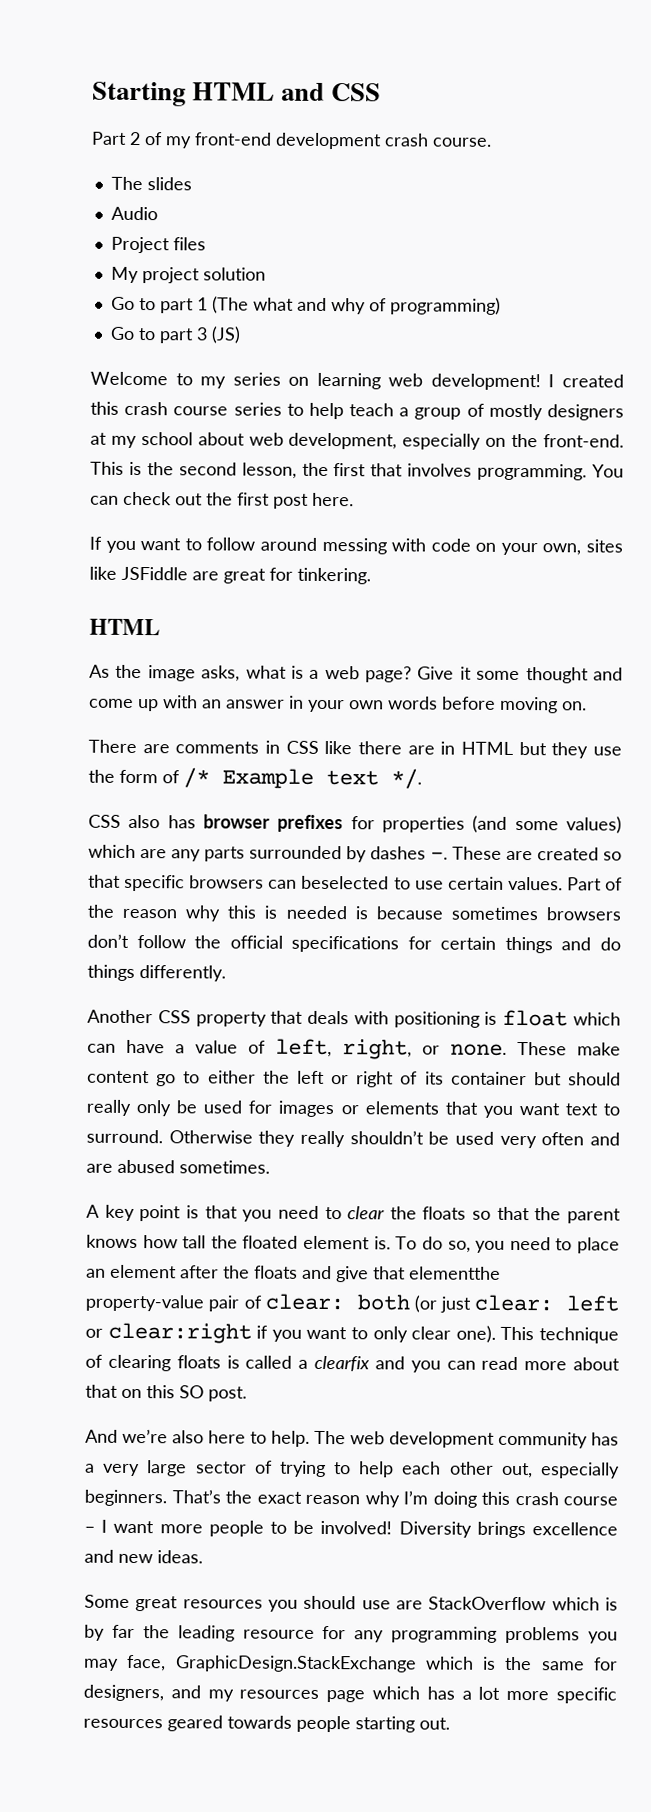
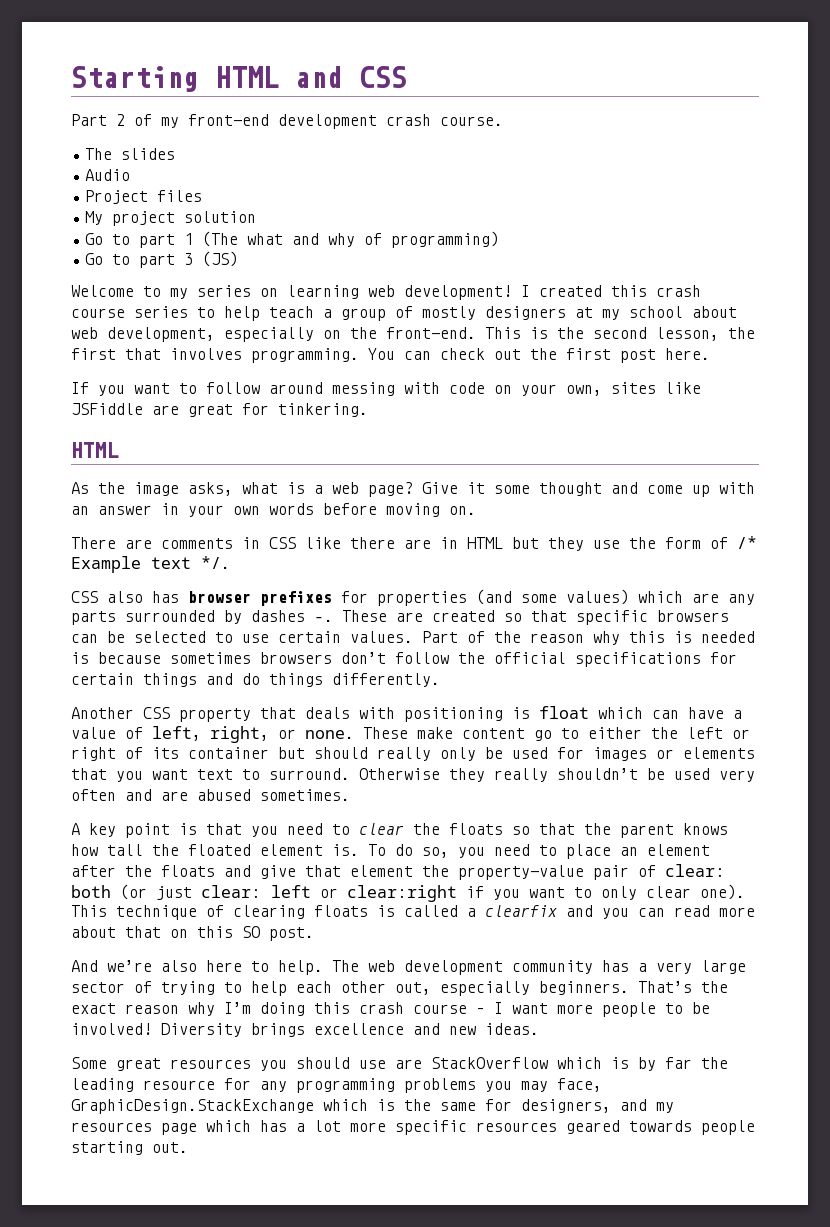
[301,875,390,890] beselected -> [107,631,206,643] be selected
[409,1266,501,1280] elementthe -> [350,865,449,877] element the

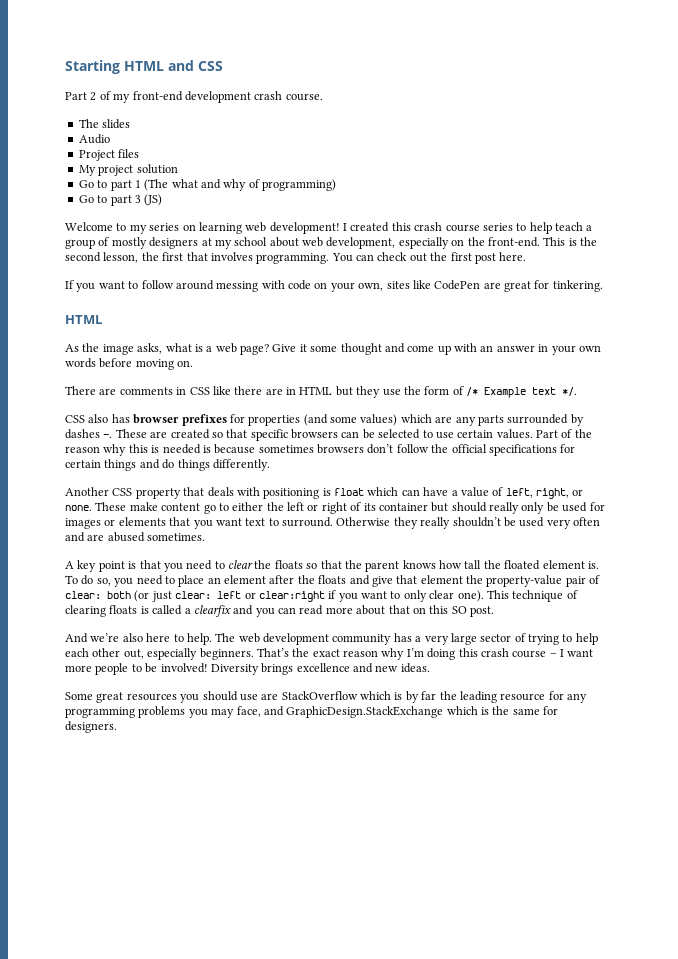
[71,403,143,415] JSFiddle -> [434,280,481,290] CodePen
(602, 1085) none -> [263,706,284,716] and
[521,1099,674,1113] [71,1120,755,1135] [71,1141,188,1155] designers, and my resources page which has a lot more specific resources geared towards people starting out. -> [65,721,117,733] designers.

